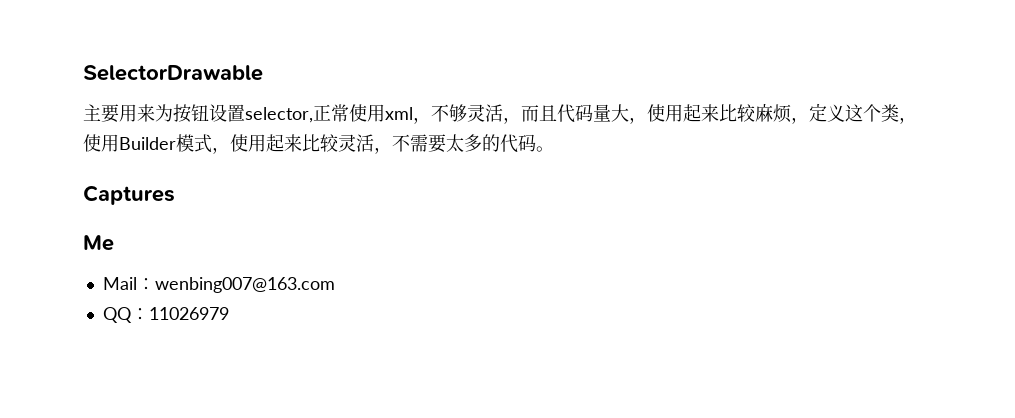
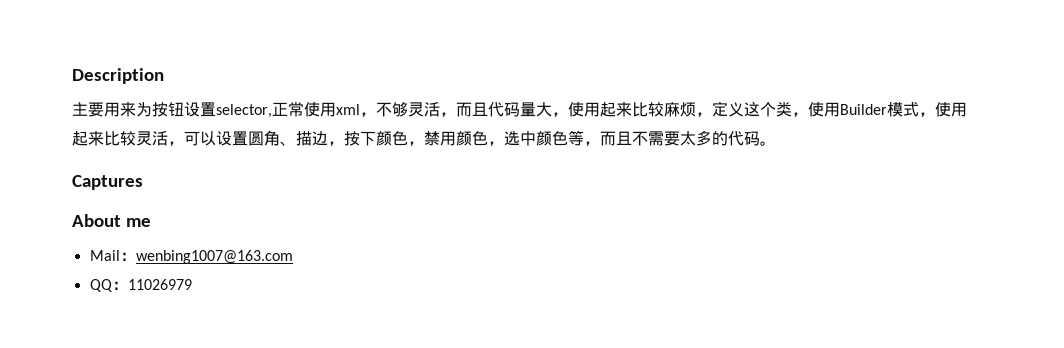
[83,65,263,81] SelectorDrawable -> [72,68,164,84] Description
(392, 150) none -> [184,130,632,146] 可以设置圆角、描边，按下颜色，禁用颜色，选中颜色等，而且
[83,235,114,251] Me -> [72,214,151,227] About me
[154,277,335,293] wenbing007@163.com -> [135,250,293,264] wenbing1007@163.com

